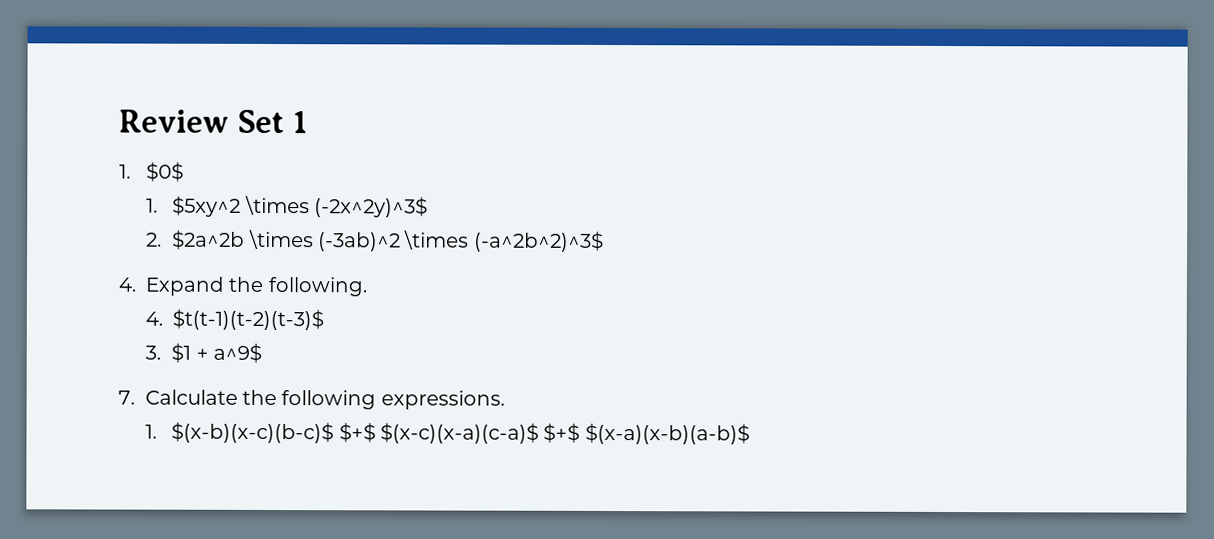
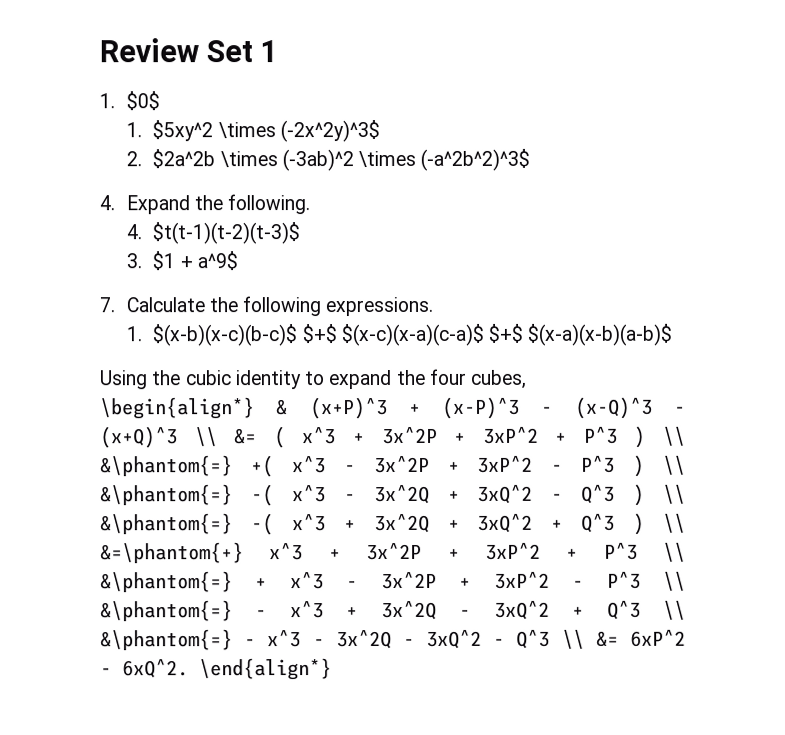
(750, 433) none -> [100,368,528,390] [100,396,686,420] [100,425,686,449] [100,454,686,478] [100,483,686,507] [100,512,686,536] [100,542,686,564] [100,571,687,593] [100,600,687,622] [100,629,686,651] [100,658,332,681] // Using the cubic identity to expand the four cubes, \begin{align*} & (x+P)^3 + (x-P)^3 - (x-Q)^3 - (x+Q)^3 \\ &= ( x^3 + 3x^2P + 3xP^2 + P^3 ) \\ &\phantom{=} +( x^3 - 3x^2P + 3xP^2 - P^3 ) \\ &\phantom{=} -( x^3 - 3x^2Q + 3xQ^2 - Q^3 ) \\ &\phantom{=} -( x^3 + 3x^2Q + 3xQ^2 + Q^3 ) \\ &=\phantom{+} x^3 + 3x^2P + 3xP^2 + P^3 \\ &\phantom{=} + x^3 - 3x^2P + 3xP^2 - P^3 \\ &\phantom{=} - x^3 + 3x^2Q - 3xQ^2 + Q^3 \\ &\phantom{=} - x^3 - 3x^2Q - 3xQ^2 - Q^3 \\ &= 6xP^2 - 6xQ^2. \end{align*}

